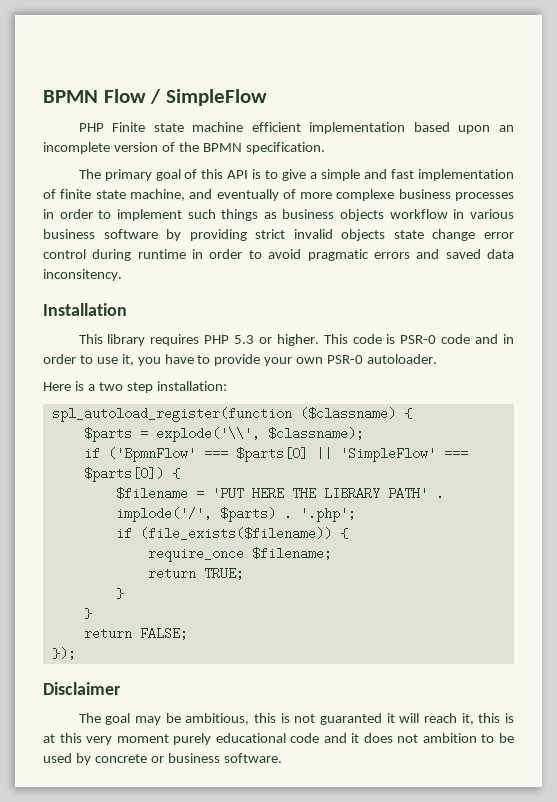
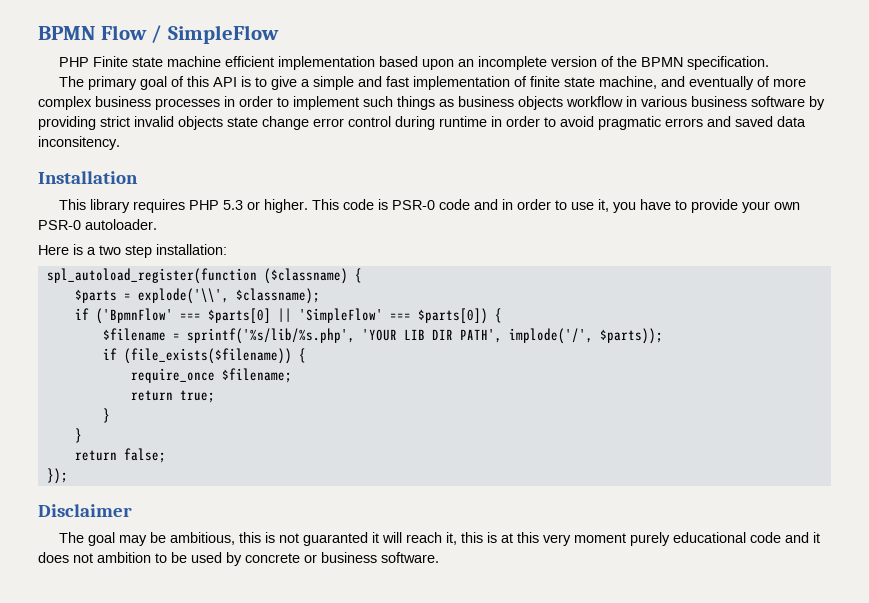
[336,189,395,201] complexe -> [38,96,92,110] complex
[211,487,444,500] [115,507,356,522] 'PUT HERE THE LIBRARY PATH' . implode('/', $parts) . '.php'; -> [186,328,663,344] sprintf('%s/lib/%s.php', 'YOUR LIB DIR PATH', implode('/', $parts));
[203,567,244,580] TRUE; -> [179,390,215,403] true;
[139,627,188,640] FALSE; -> [123,448,166,463] false;

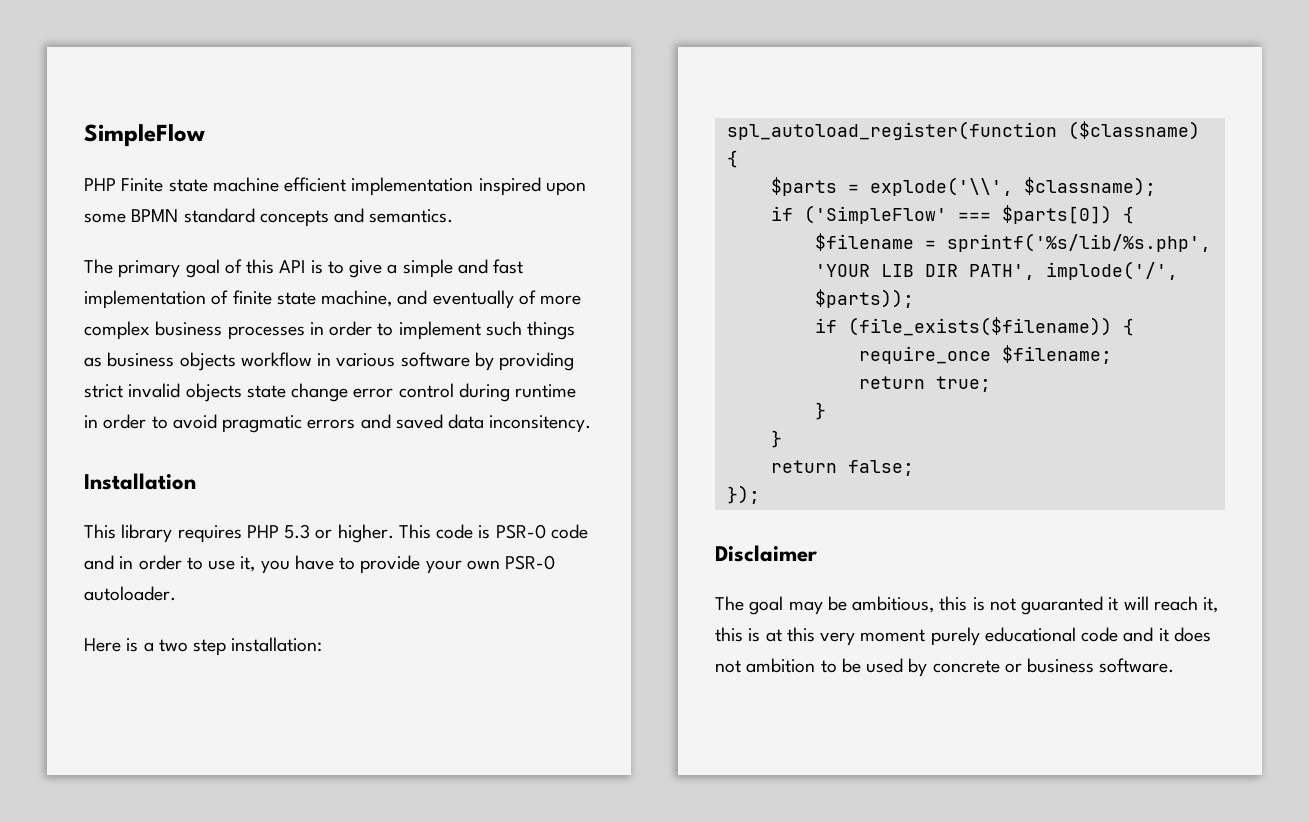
[38,25,163,43] BPMN Flow / -> (84, 135) none
[378,56,769,70] based upon an incomplete version of the BPMN specification. -> [478,177,586,196] [84,208,454,227] inspired upon some BPMN standard concepts and semantics.
[691,96,747,107] business -> (396, 360) none
[95,308,383,324] ('BpmnFlow' === $parts[0] || 'SimpleFlow' -> [803,205,947,224] ('SimpleFlow'

